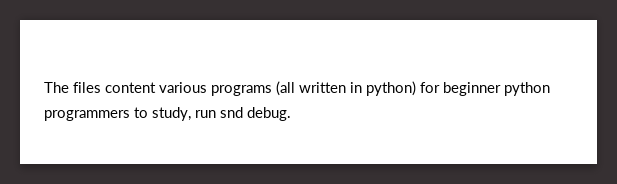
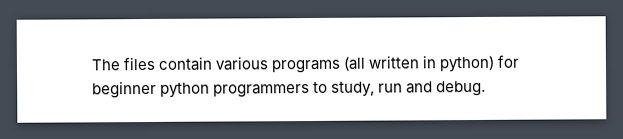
[105,82,156,93] content -> [158,56,214,71] contain
[220,107,243,118] snd -> [406,81,434,94] and

